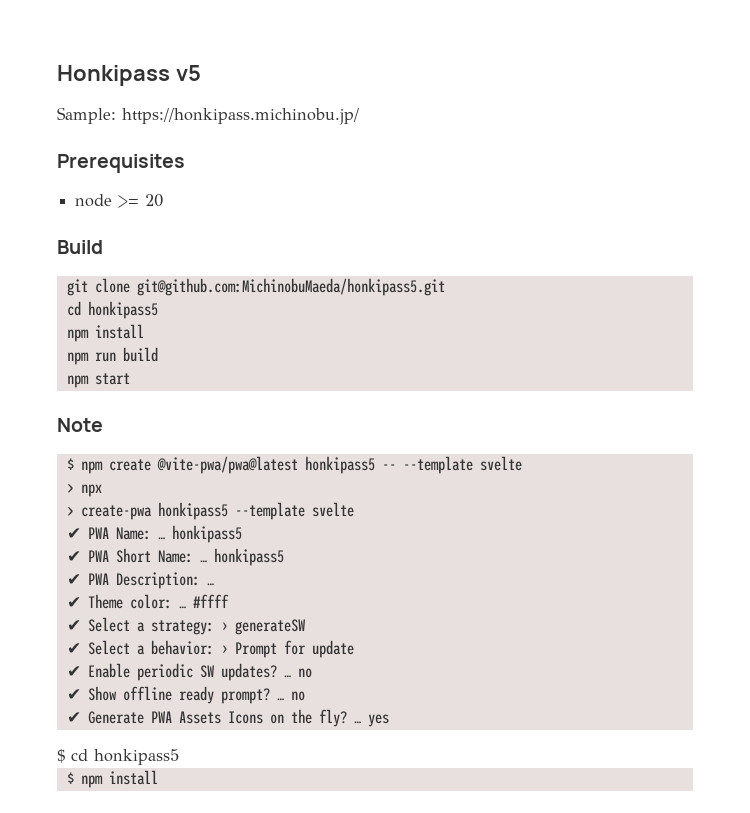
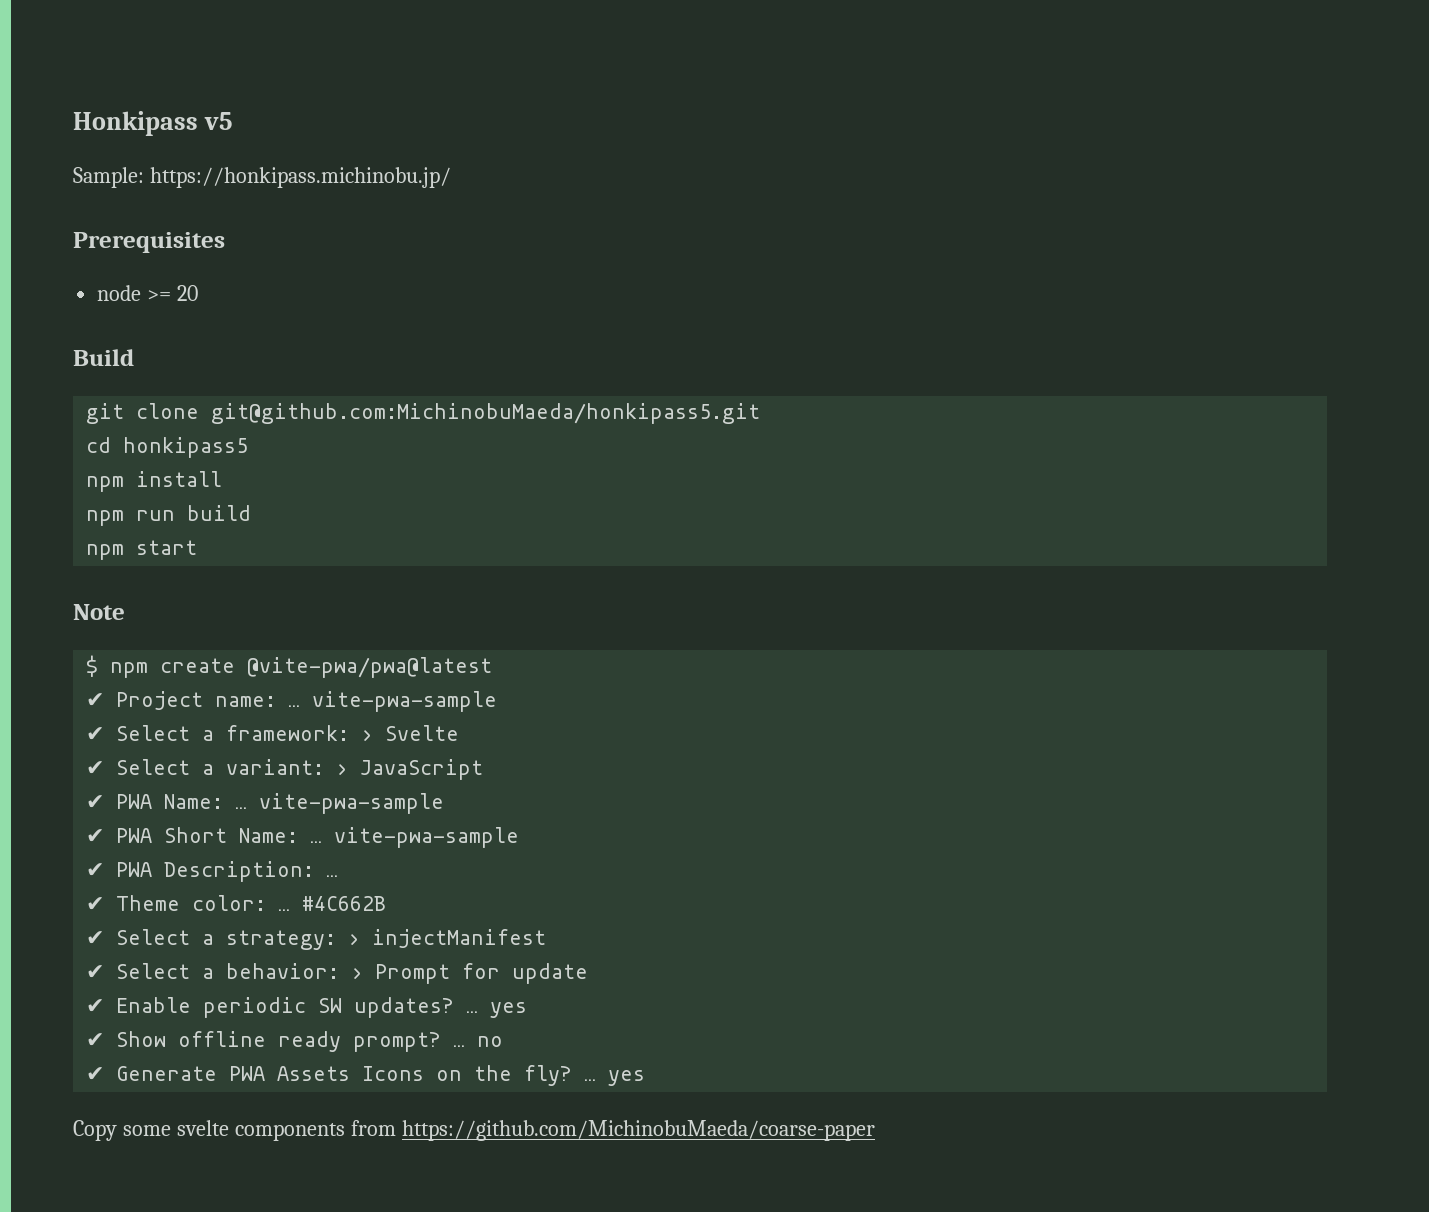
[304,456,522,474] [66,483,102,497] [66,502,354,520] honkipass5 -- --template svelte // > npx // > create-pwa honkipass5 --template svelte -> [86,691,498,712] [86,725,460,742] [86,759,484,780] // ✔ Project name: … vite-pwa-sample // ✔ Select a framework: › Svelte // ✔ Select a variant: › JavaScript
[171,525,242,543] honkipass5 -> [259,793,445,814] vite-pwa-sample
[213,548,284,566] honkipass5 -> [334,827,520,848] vite-pwa-sample
[192,594,229,608] #ffff -> [302,896,387,911] #4C662B
[234,619,305,635] generateSW -> [372,929,547,948] injectManifest
[297,668,312,678] no -> [490,1002,528,1018] yes
[57,749,179,765] [66,770,158,788] $ cd honkipass5 // $ npm install -> [73,1120,875,1141] Copy some svelte components from https://github.com/MichinobuMaeda/coarse-paper

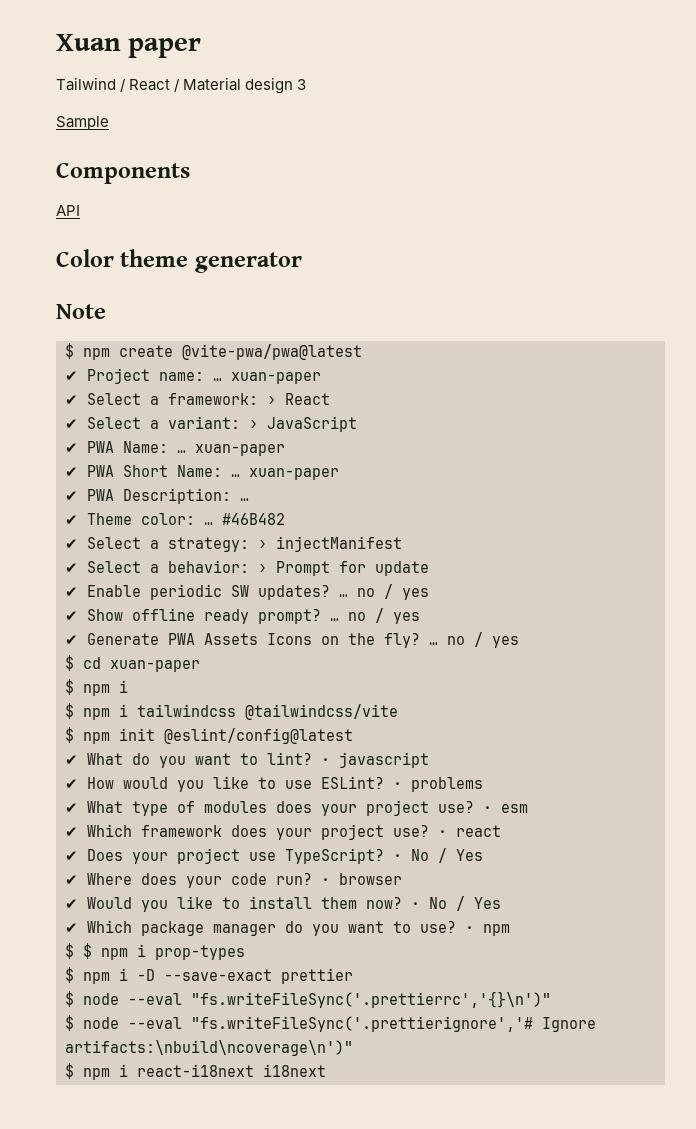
[73,111,233,136] [73,167,451,188] [73,232,225,253] [97,285,199,301] [73,349,134,366] [86,403,761,424] [86,437,249,458] [86,471,223,492] [86,505,252,526] [86,540,198,560] Honkipass v5 // Sample: https://honkipass.michinobu.jp/ // Prerequisites // node >= 20 // Build // git clone git@github.com:MichinobuMaeda/honkipass5.git // cd honkipass5 // npm install // npm run build // npm start -> [56,34,202,58] [56,77,307,94] [56,116,109,130] [56,163,190,184] [56,205,80,216] [56,249,302,273] Xuan paper // Tailwind / React / Material design 3 // Sample // Components // API // Color theme generator
[312,691,498,712] vite-pwa-sample -> [231,372,321,384] xuan-paper
[385,725,460,741] Svelte -> [285,393,330,405] React
[259,793,445,814] vite-pwa-sample -> [195,444,285,456] xuan-paper
[334,827,520,848] vite-pwa-sample -> [249,468,339,480] xuan-paper
[302,896,387,911] #4C662B -> [222,513,285,525] #46B482
(479, 1012) none -> [357,584,393,599] no /
(504, 1041) none -> [375,608,420,624] / yes
[608,1070,646,1086] [73,1120,875,1141] yes // Copy some svelte components from https://github.com/MichinobuMaeda/coarse-paper -> [447,632,519,648] [65,655,200,672] [65,679,128,696] [65,703,398,720] [65,727,353,744] [65,752,429,768] [65,776,483,792] [65,800,528,816] [65,824,501,840] [65,848,483,864] [65,873,402,888] [65,896,501,912] [65,920,510,936] [65,943,245,960] [65,967,353,984] [65,991,551,1008] [65,1015,596,1032] [65,1040,353,1056] [65,1063,326,1080] no / yes // $ cd xuan-paper // $ npm i // $ npm i tailwindcss @tailwindcss/vite // $ npm init @eslint/config@latest // ✔ What do you want to lint? · javascript // ✔ How would you like to use ESLint? · problems // ✔ What type of modules does your project use? · esm // ✔ Which framework does your project use? · react // ✔ Does your project use TypeScript? · No / Yes // ✔ Where does your code run? · browser // ✔ Would you like to install them now? · No / Yes // ✔ Which package manager do you want to use? · npm // $ $ npm i prop-types // $ npm i -D --save-exact prettier // $ node --eval "fs.writeFileSync('.prettierrc','{}\n')" // $ node --eval "fs.writeFileSync('.prettierignore','# Ignore artifacts:\nbuild\ncoverage\n')" // $ npm i react-i18next i18next

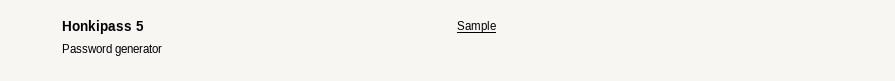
[56,34,202,58] [56,77,307,94] [56,116,109,130] [56,163,190,184] [56,205,80,216] [56,249,302,273] [56,304,106,319] [65,343,362,360] [65,368,321,384] [65,393,330,405] [65,416,357,432] [65,441,285,456] [65,465,339,480] [65,488,249,504] [65,513,285,525] [65,536,402,552] [65,560,429,576] [65,584,429,600] [65,608,420,624] [65,632,519,648] [65,655,200,672] [65,679,128,696] [65,703,398,720] [65,727,353,744] [65,752,429,768] [65,776,483,792] [65,800,528,816] [65,824,501,840] [65,848,483,864] [65,873,402,888] [65,896,501,912] [65,920,510,936] [65,943,245,960] [65,967,353,984] [65,991,551,1008] [65,1015,596,1032] [65,1040,353,1056] [65,1063,326,1080] Xuan paper // Tailwind / React / Material design 3 // Sample // Components // API // Color theme generator // Note // $ npm create @vite-pwa/pwa@latest // ✔ Project name: … xuan-paper // ✔ Select a framework: › React // ✔ Select a variant: › JavaScript // ✔ PWA Name: … xuan-paper // ✔ PWA Short Name: … xuan-paper // ✔ PWA Description: … // ✔ Theme color: … #46B482 // ✔ Select a strategy: › injectManifest // ✔ Select a behavior: › Prompt for update // ✔ Enable periodic SW updates? … no / yes // ✔ Show offline ready prompt? … no / yes // ✔ Generate PWA Assets Icons on the fly? … no / yes // $ cd xuan-paper // $ npm i // $ npm i tailwindcss @tailwindcss/vite // $ npm init @eslint/config@latest // ✔ What do you want to lint? · javascript // ✔ How would you like to use ESLint? · problems // ✔ What type of modules does your project use? · esm // ✔ Which framework does your project use? · react // ✔ Does your project use TypeScript? · No / Yes // ✔ Where does your code run? · browser // ✔ Would you like to install them now? · No / Yes // ✔ Which package manager do you want to use? · npm // $ $ npm i prop-types // $ npm i -D --save-exact prettier // $ node --eval "fs.writeFileSync('.prettierrc','{}\n')" // $ node --eval "fs.writeFileSync('.prettierignore','# Ignore artifacts:\nbuild\ncoverage\n')" // $ npm i react-i18next i18next -> [62,20,144,34] [62,44,163,56] [457,21,496,33] Honkipass 5 // Password generator // Sample

